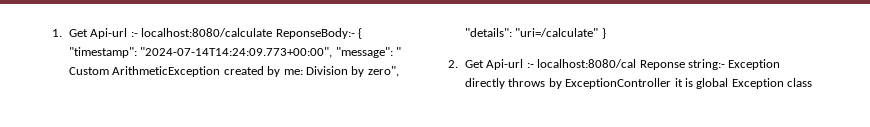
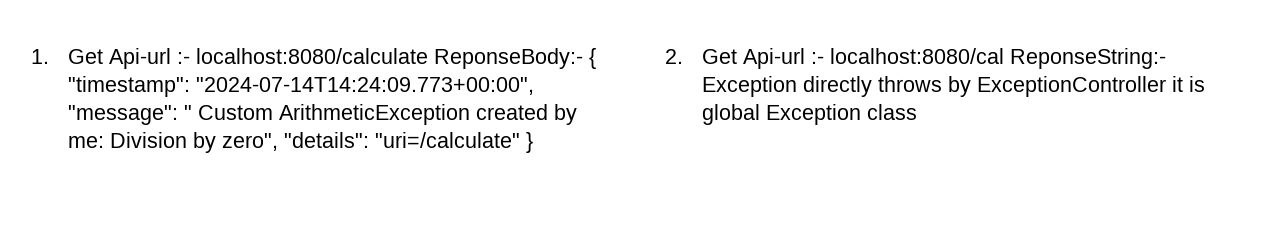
[639,59,725,70] Reponse string:- -> [1010,48,1167,69] ReponseString:-

